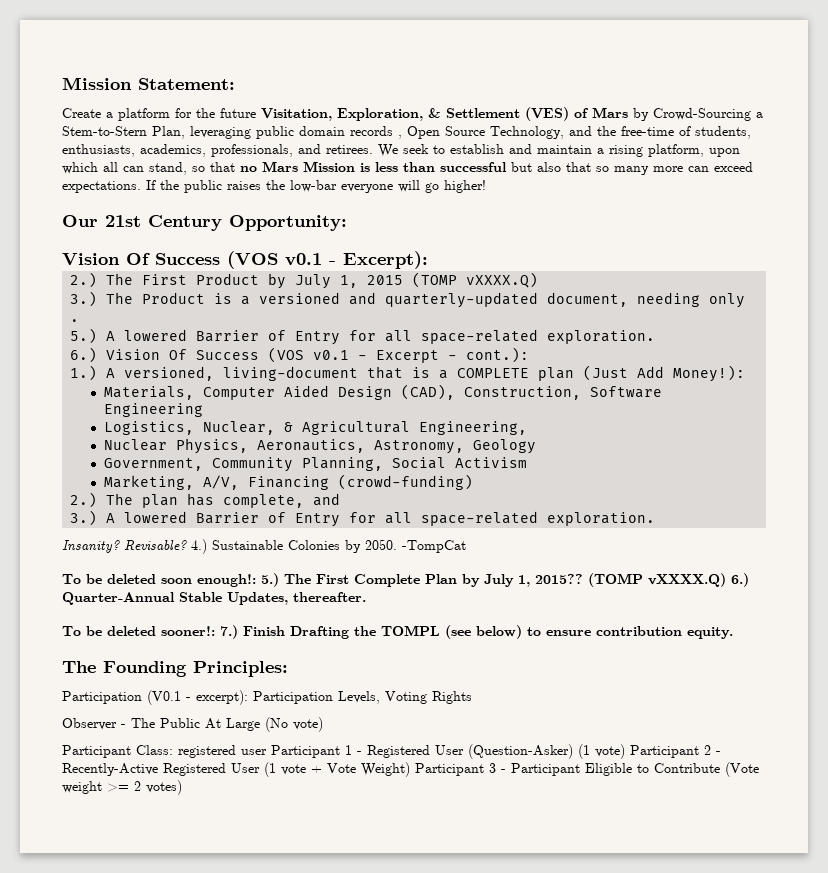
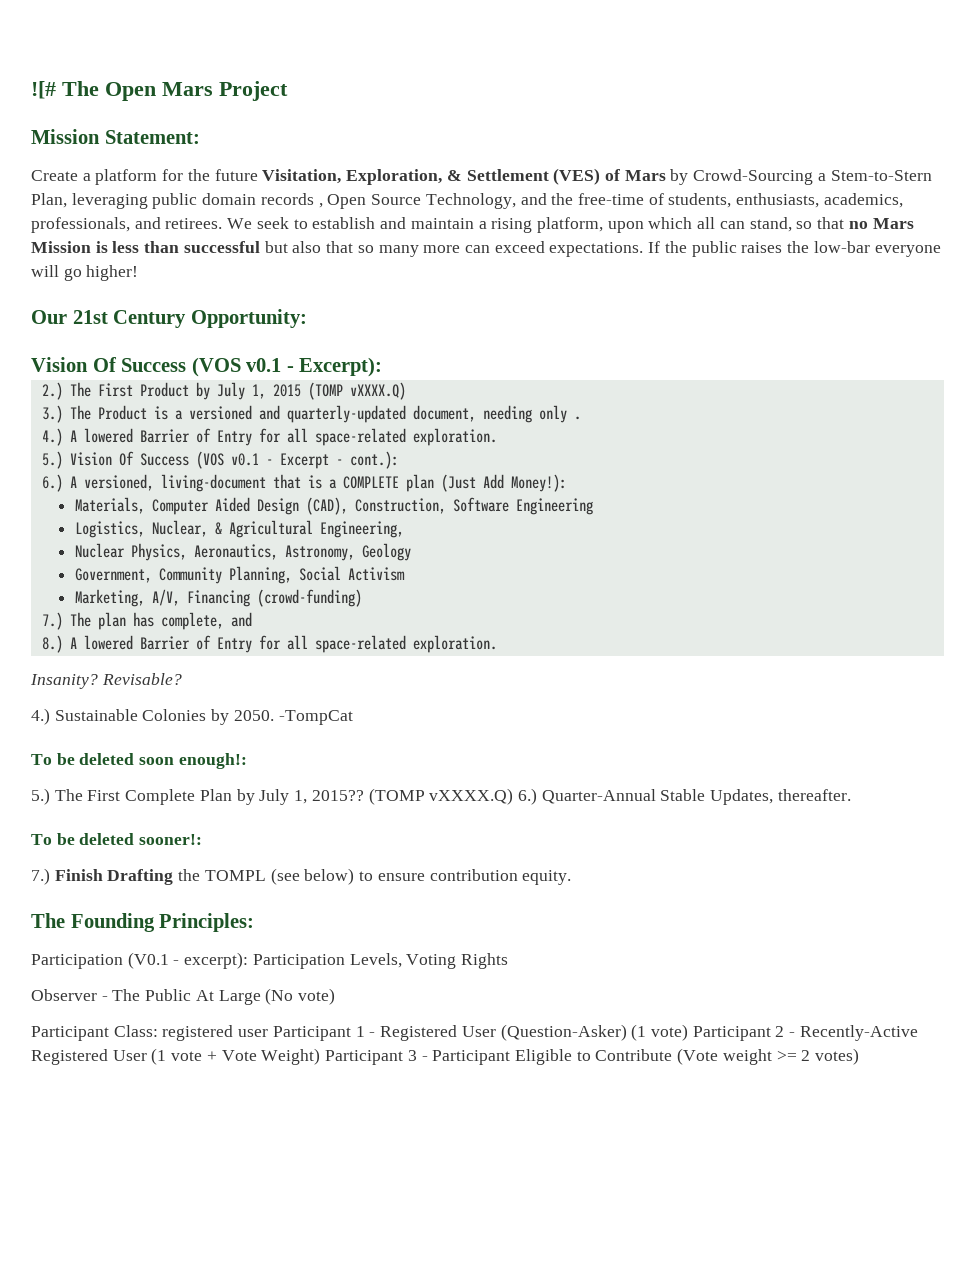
(62, 83) none -> [31,81,288,101] ![# The Open Mars Project //
[70,328,656,345] [70,347,98,363] 5.) A lowered Barrier of Entry for all space-related exploration. // 6.) -> [41,428,497,446] [41,451,63,469] 4.) A lowered Barrier of Entry for all space-related exploration. // 5.)
[70,365,98,381] 1.) -> [41,474,63,492] 6.)
[70,492,98,508] 2.) -> [41,612,63,630] 7.)
[70,510,98,526] 3.) -> [41,635,63,653] 8.)
(187, 545) none -> (182, 679) //
(256, 580) none -> (247, 761) //
(215, 631) none -> (203, 839) //

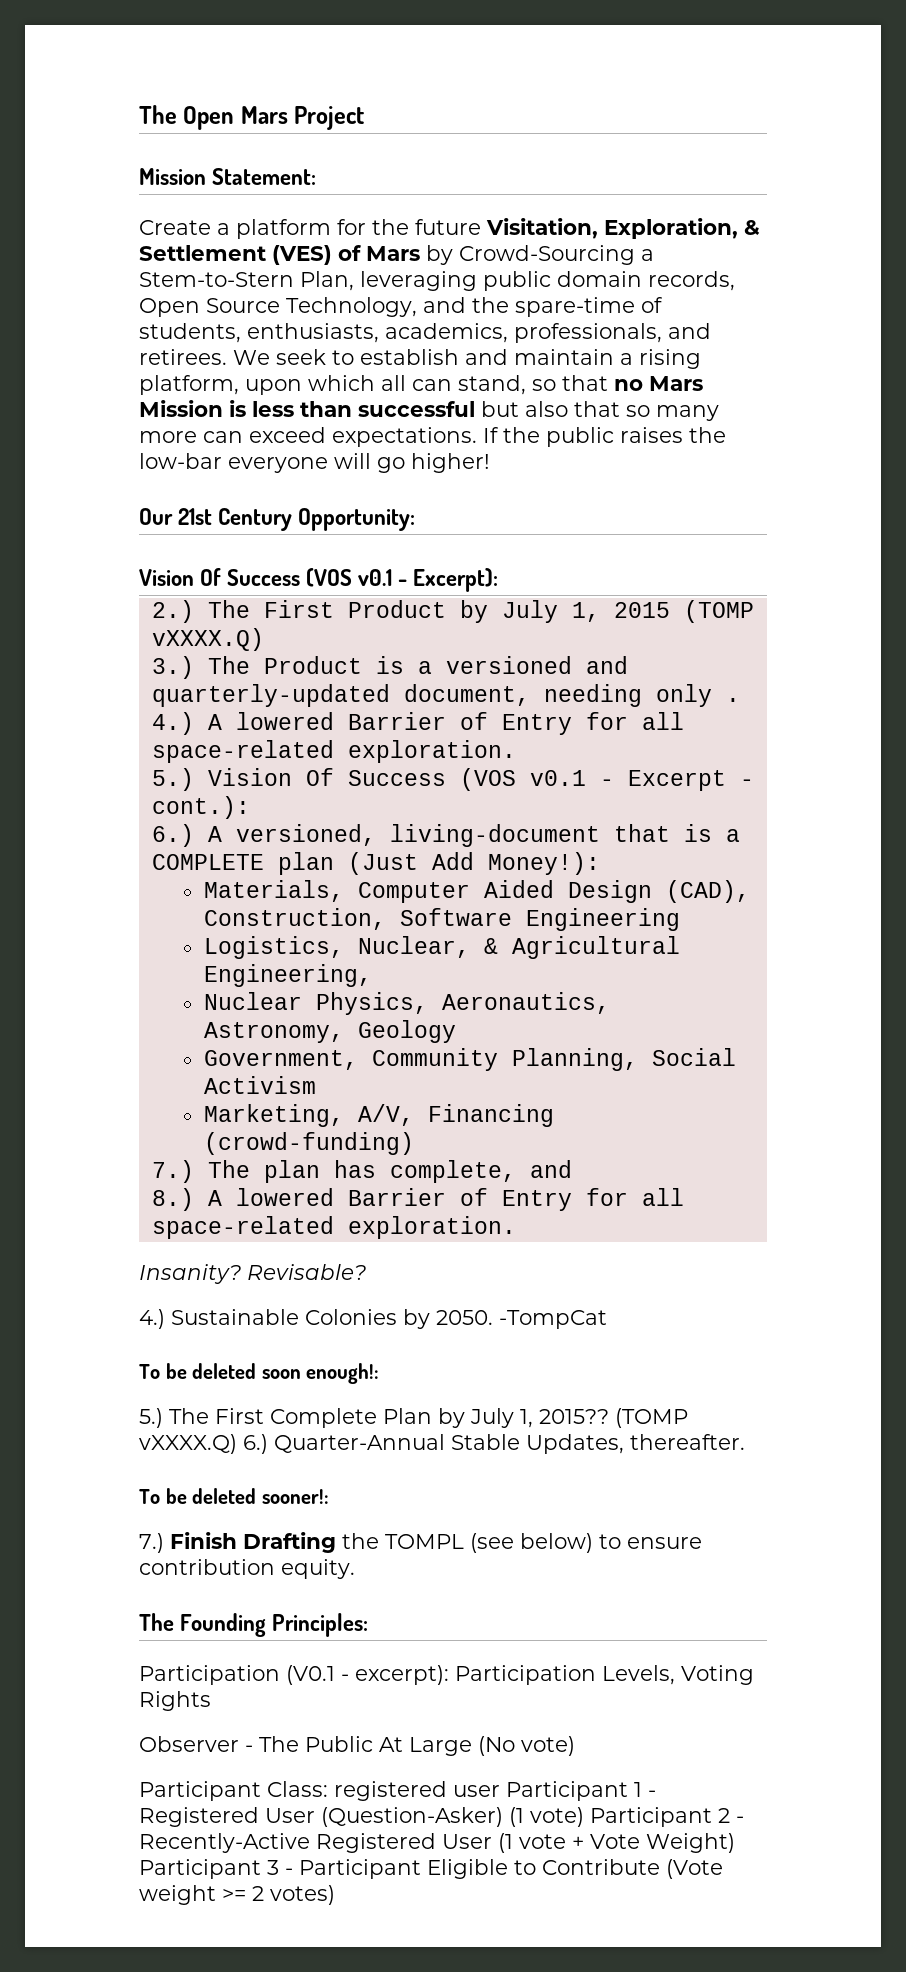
[31,81,56,99] ![# -> (139, 114) none
[260,193,323,208] records , -> [648,271,735,291] records,
[577,193,644,205] free-time -> [515,297,635,317] spare-time

